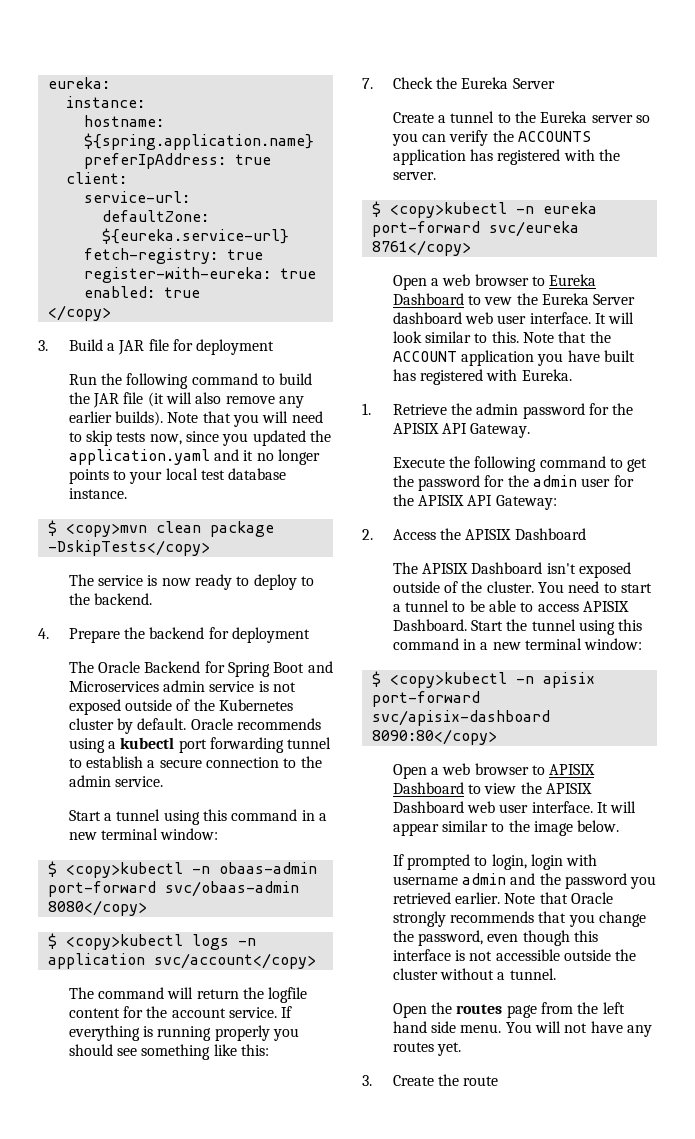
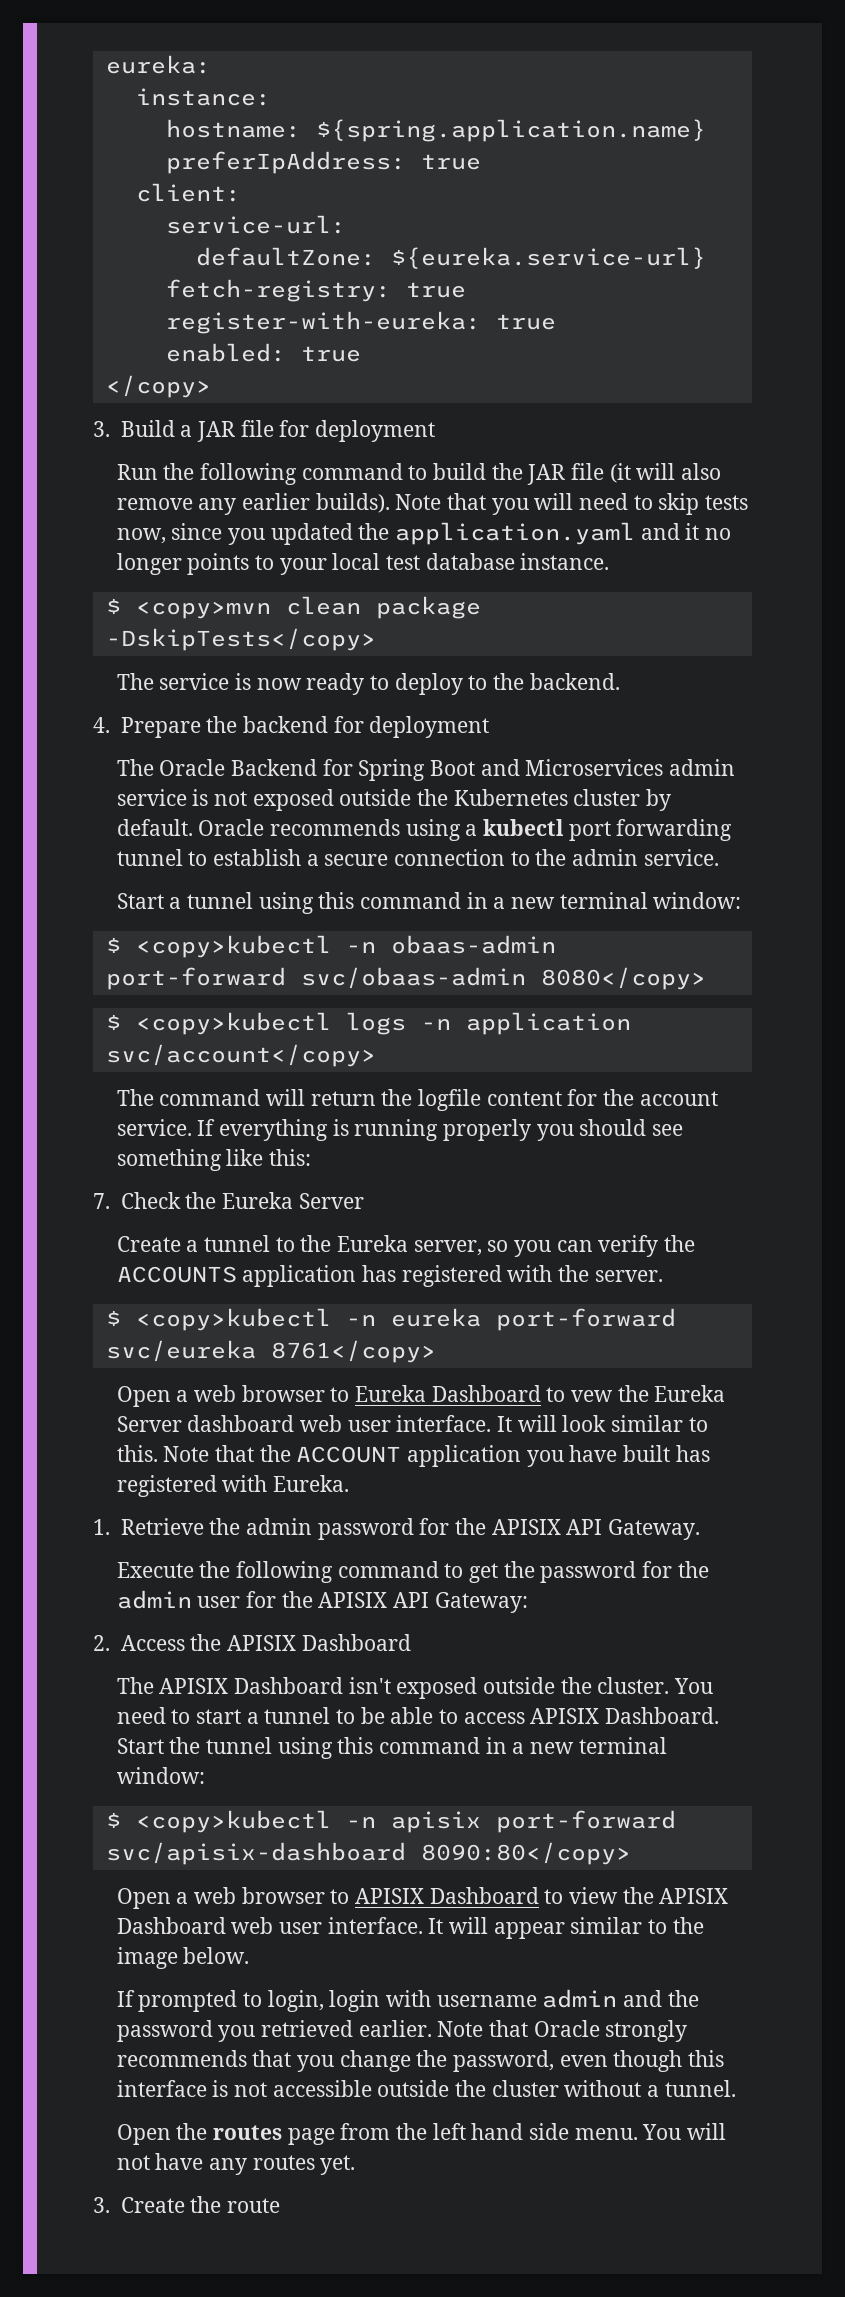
[176,699,191,711] of -> (412, 797) none
[591,115,633,123] server -> [413,1240,482,1256] server,
[444,581,459,593] of -> (555, 1685) none

